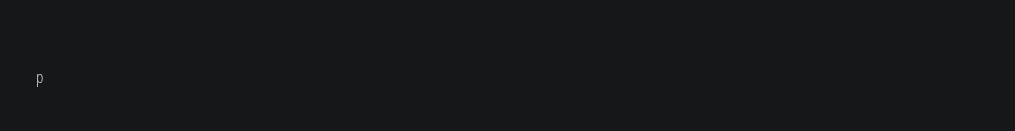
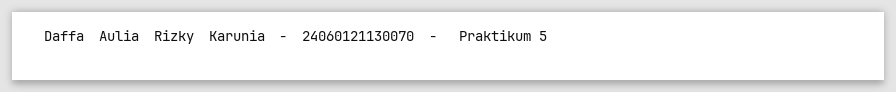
[36,74,43,87] p -> [44,30,547,44] Daffa Aulia Rizky Karunia - 24060121130070 - Praktikum 5

